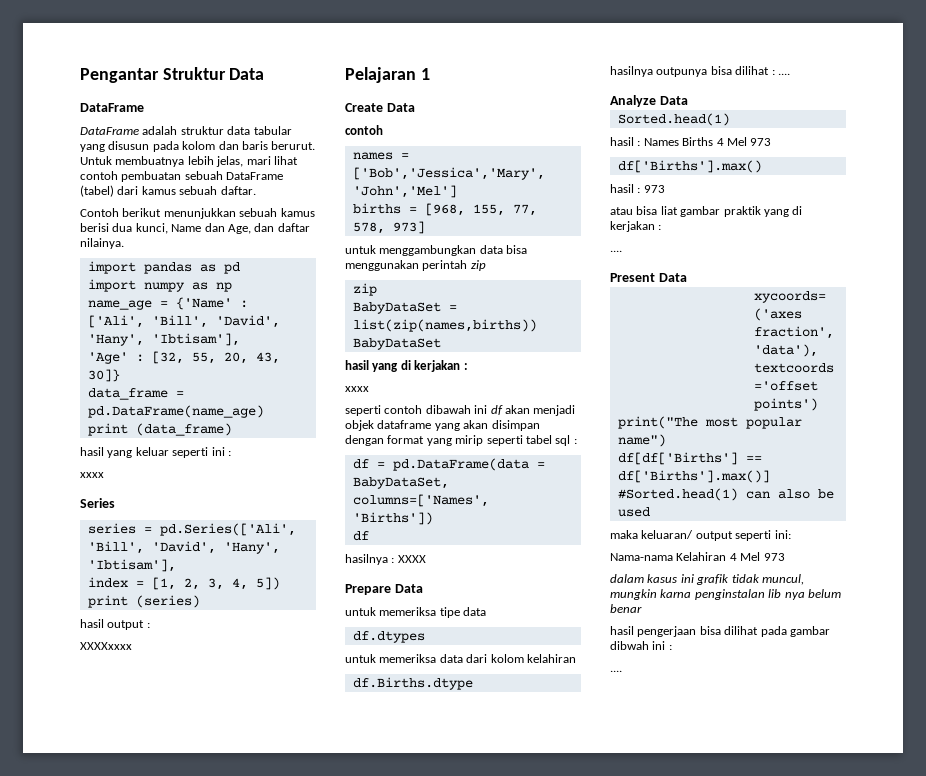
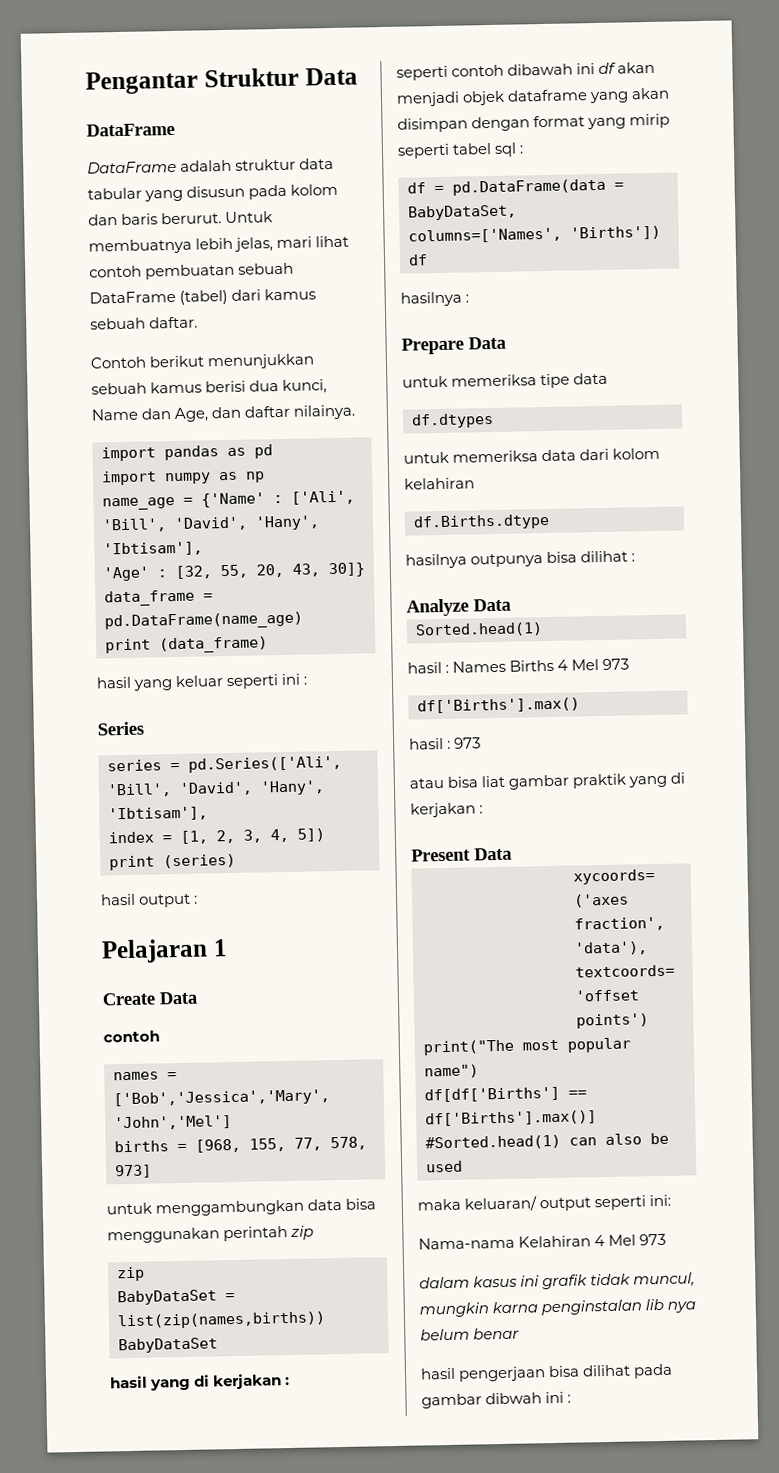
[80,472,104,478] // xxxx -> (309, 680) none
[80,642,132,650] // XXXXxxxx -> (199, 899) none
[345,386,369,392] // xxxx -> (291, 1381) none
[397,555,426,563] XXXX -> (470, 298) none
[777,73,790,75] .... -> (636, 557) none
[610,250,622,252] // .... -> (484, 809) none
[610,670,622,672] // .... -> (572, 1398) none

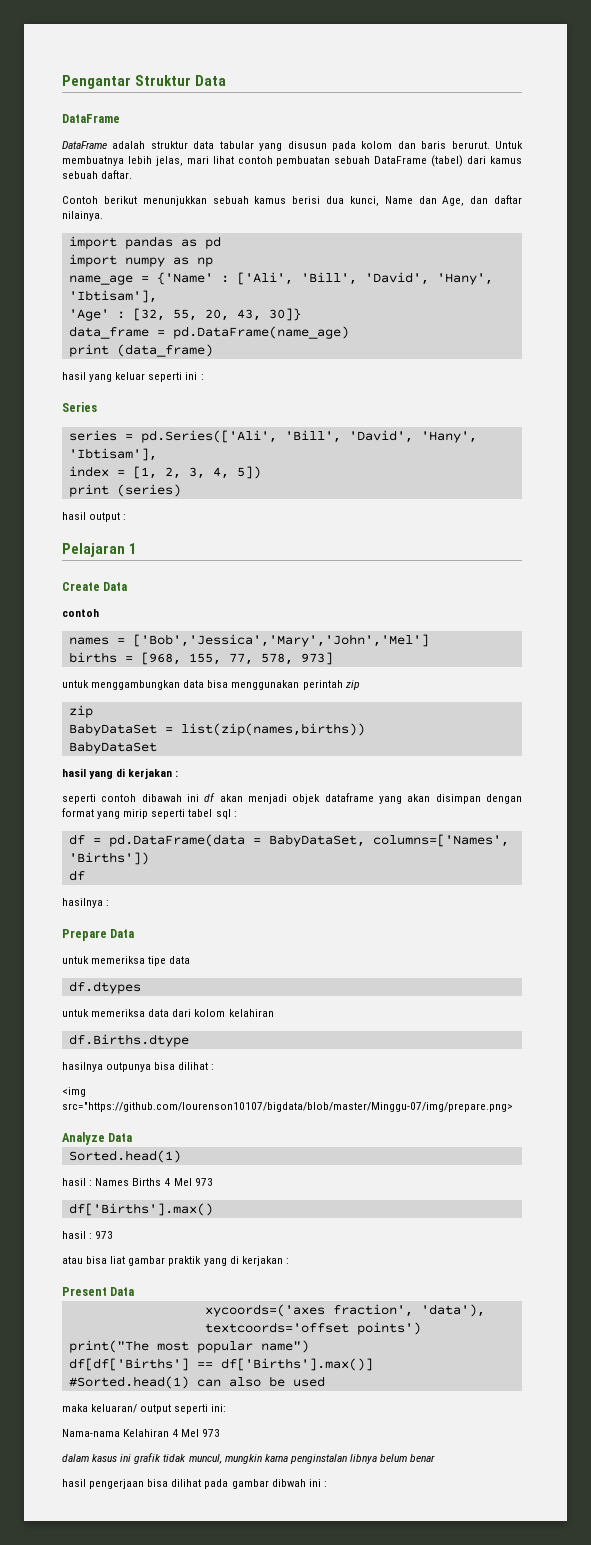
(636, 557) none -> [62,1087,86,1097] [62,1102,513,1112] // <img src="https://github.com/lourenson10107/bigdata/blob/master/Minggu-07/img/prepare.png>
[645,1298,697,1313] lib nya -> [349,1454,377,1464] libnya

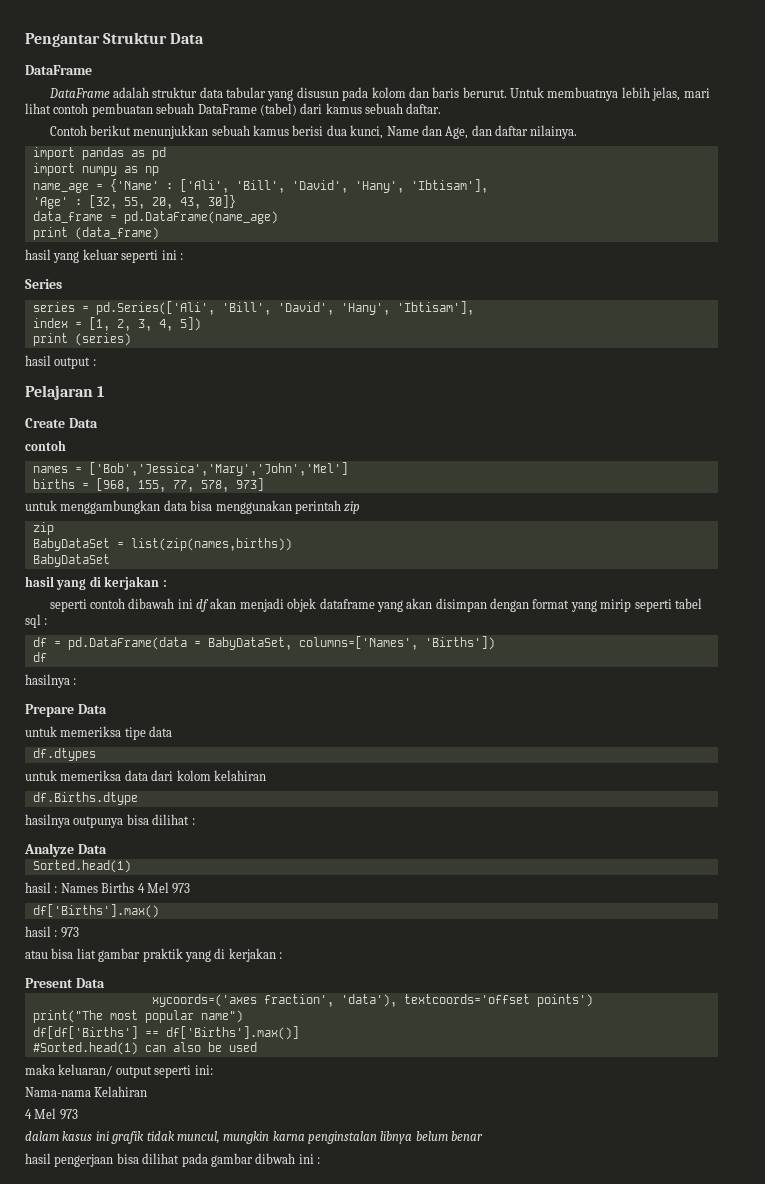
[62,1087,86,1097] [62,1102,513,1112] // <img src="https://github.com/lourenson10107/bigdata/blob/master/Minggu-07/img/prepare.png> -> (195, 821) none
(170, 1433) none -> (148, 1091) //

